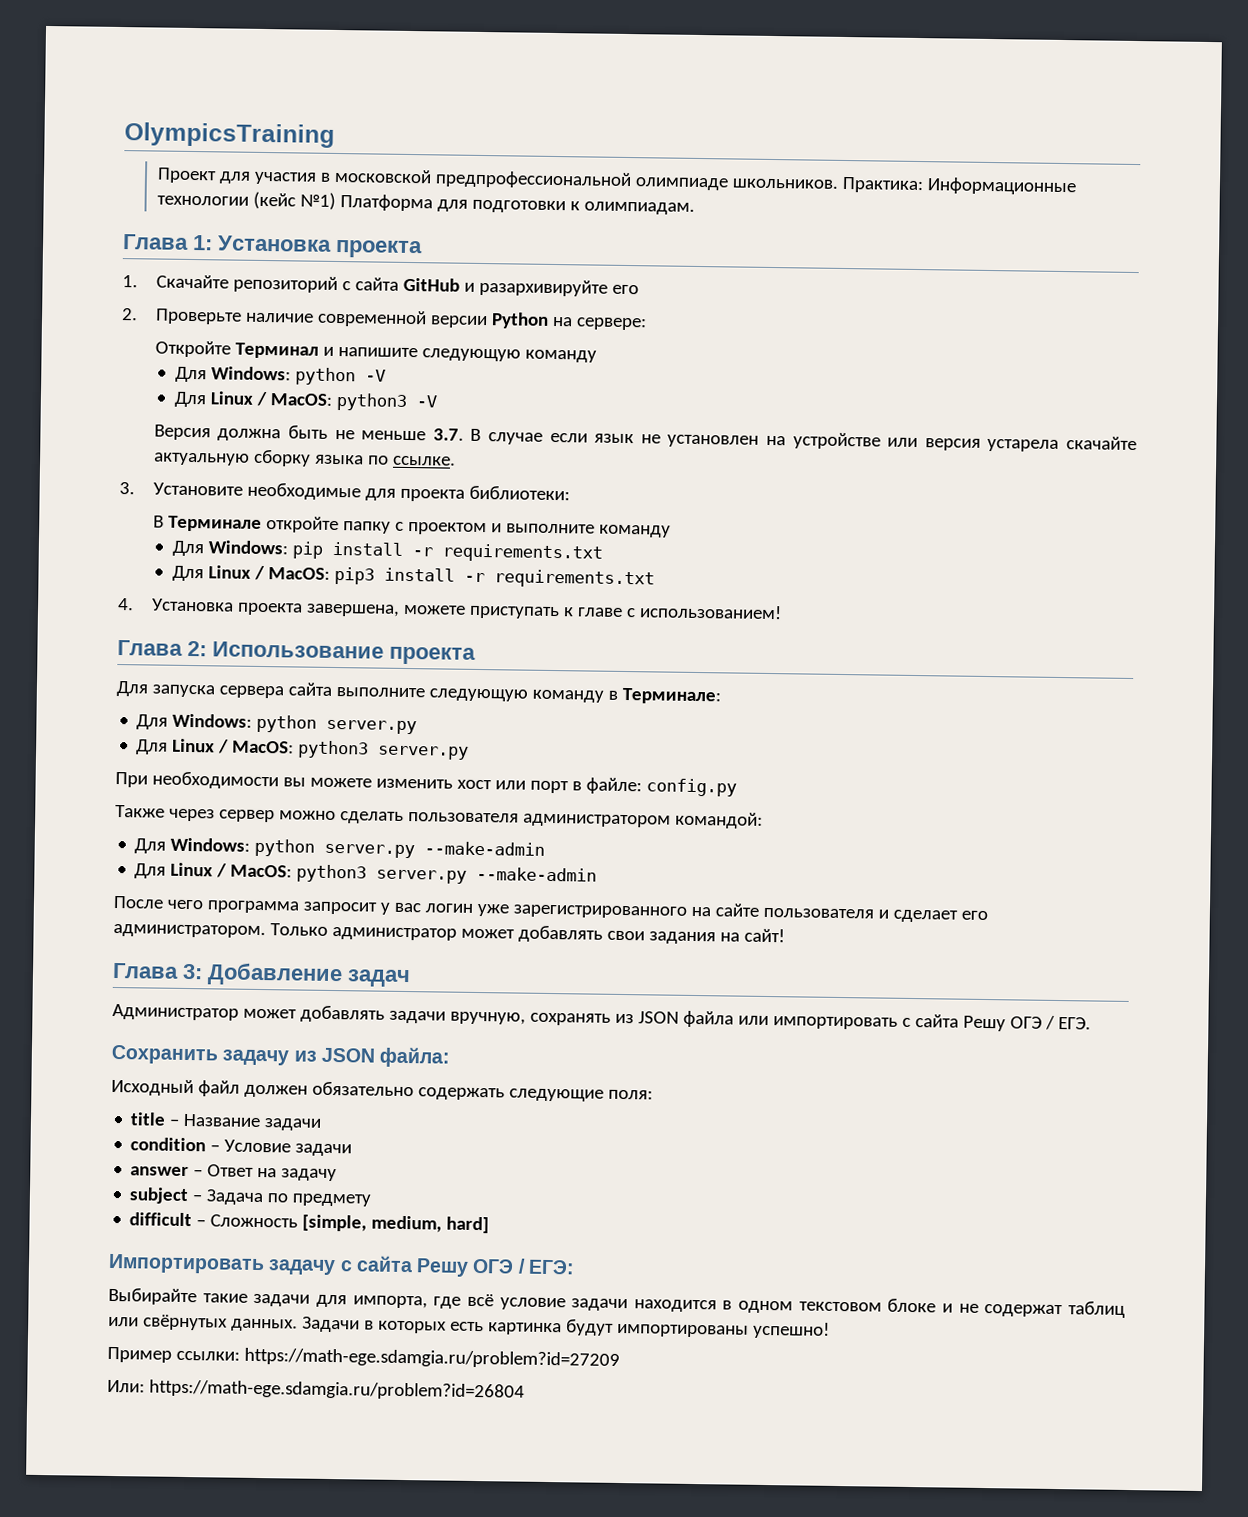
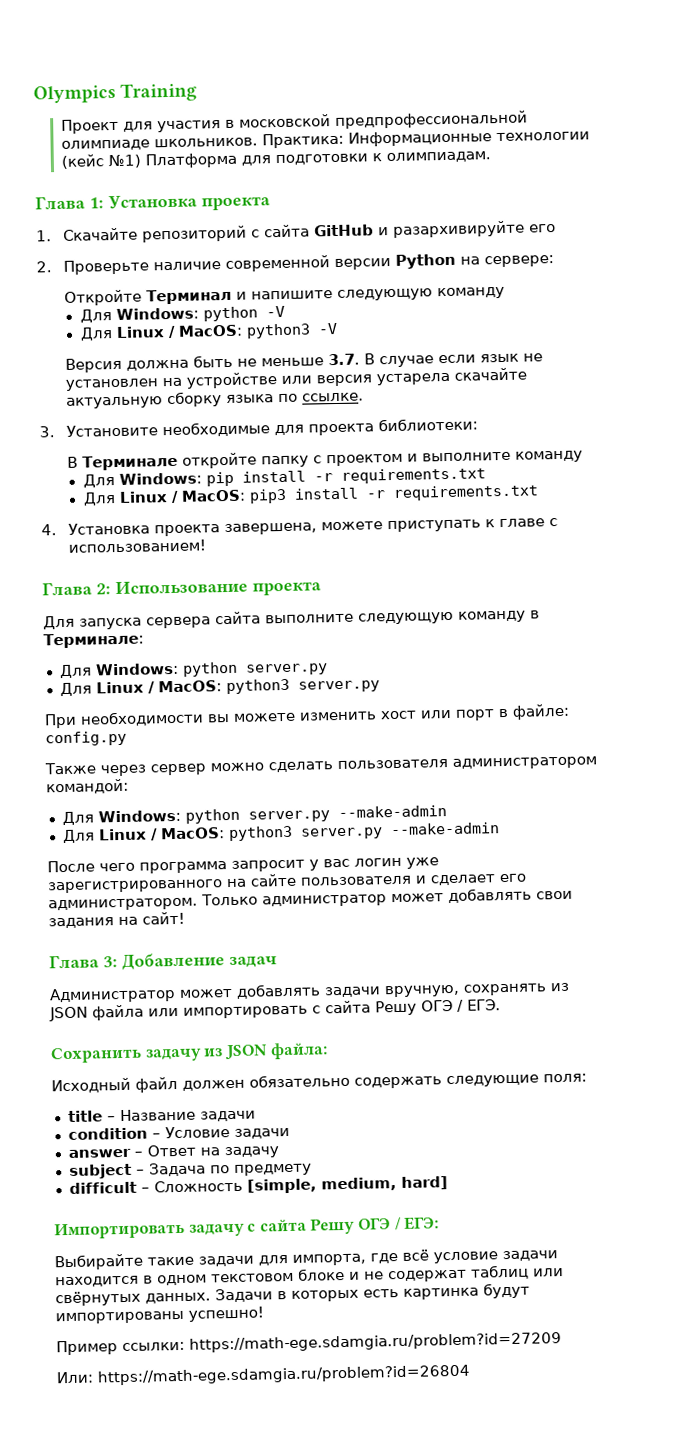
[124,122,335,148] OlympicsTraining -> [33,82,198,104] Olympics Training

